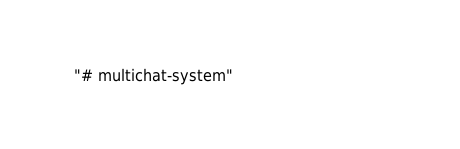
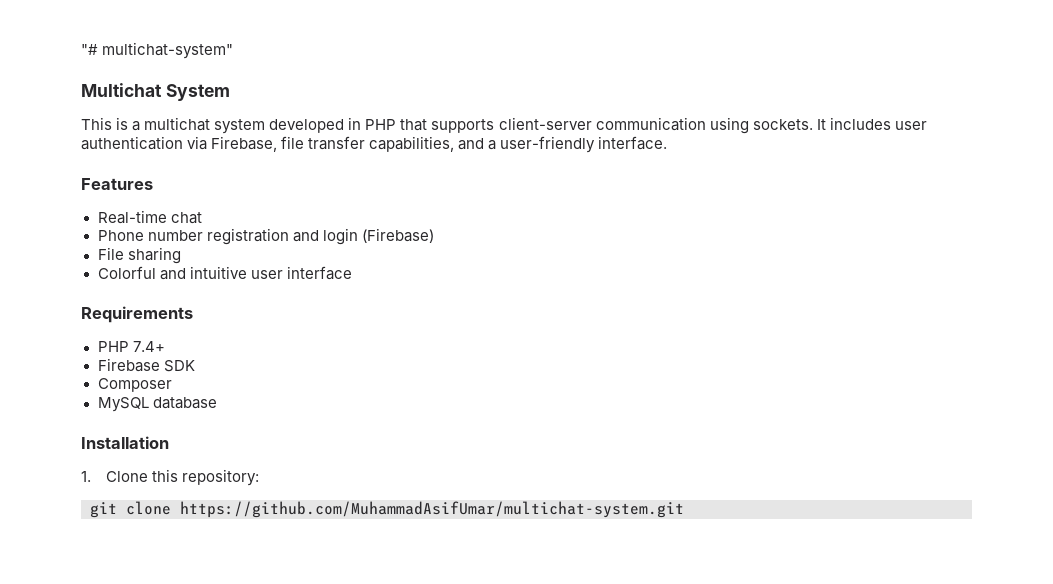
(233, 76) none -> [81,83,230,101] [81,117,927,134] [81,136,668,153] [81,178,153,190] [97,210,202,224] [97,228,434,245] [97,247,181,264] [97,266,352,280] [81,306,193,323] [97,341,165,352] [97,358,195,372] [97,378,172,392] [97,397,217,412] [81,436,169,449] [81,469,260,486] [90,501,684,518] // Multichat System // This is a multichat system developed in PHP that supports client-server communication using sockets. It includes user authentication via Firebase, file transfer capabilities, and a user-friendly interface. // Features // Real-time chat // Phone number registration and login (Firebase) // File sharing // Colorful and intuitive user interface // Requirements // PHP 7.4+ // Firebase SDK // Composer // MySQL database // Installation // 1. Clone this repository: // git clone https://github.com/MuhammadAsifUmar/multichat-system.git

